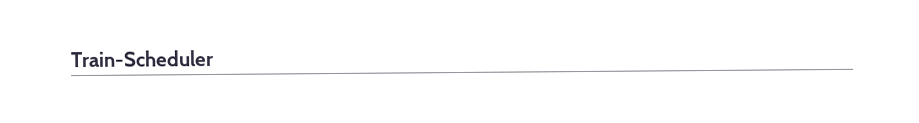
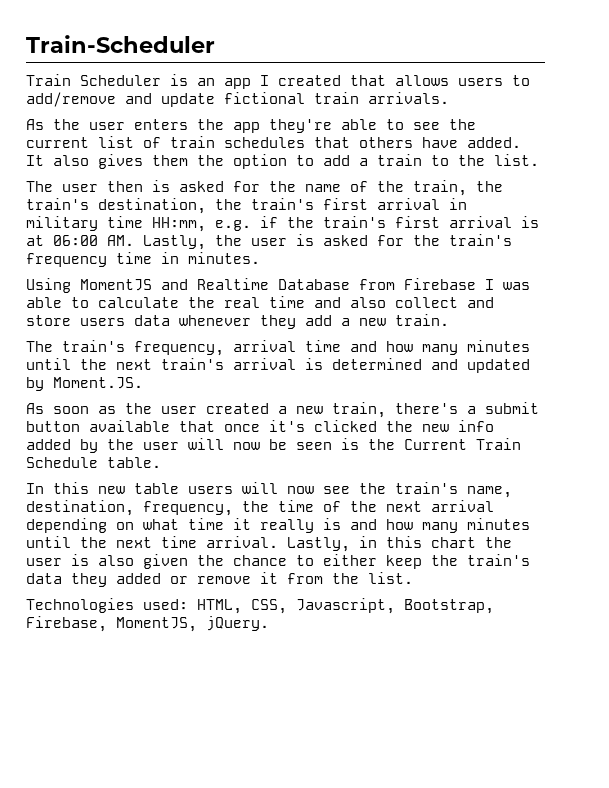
(215, 58) none -> [26,74,530,89] [26,92,449,107] [26,119,476,133] [26,136,521,148] [26,154,539,169] [26,180,503,196] [26,198,467,214] [26,216,539,232] [26,234,512,250] [26,252,260,267] [26,278,530,293] [26,296,494,308] [26,314,449,329] [26,340,530,356] [26,358,530,373] [26,377,143,391] [26,402,539,418] [26,420,494,432] [26,438,521,453] [26,457,161,468] [26,482,512,498] [26,500,494,516] [26,518,530,533] [26,536,512,552] [26,554,530,569] [26,572,413,587] [26,598,494,614] [26,616,269,632] // Train Scheduler is an app I created that allows users to add/remove and update fictional train arrivals. // As the user enters the app they're able to see the current list of train schedules that others have added. It also gives them the option to add a train to the list. // The user then is asked for the name of the train, the train's destination, the train's first arrival in military time HH:mm, e.g. if the train's first arrival is at 06:00 AM. Lastly, the user is asked for the train's frequency time in minutes. // Using MomentJS and Realtime Database from Firebase I was able to calculate the real time and also collect and store users data whenever they add a new train. // The train's frequency, arrival time and how many minutes until the next train's arrival is determined and updated by Moment.JS. // As soon as the user created a new train, there's a submit button available that once it's clicked the new info added by the user will now be seen is the Current Train Schedule table. // In this new table users will now see the train's name, destination, frequency, the time of the next arrival depending on what time it really is and how many minutes until the next time arrival. Lastly, in this chart the user is also given the chance to either keep the train's data they added or remove it from the list. // Technologies used: HTML, CSS, Javascript, Bootstrap, Firebase, MomentJS, jQuery.

